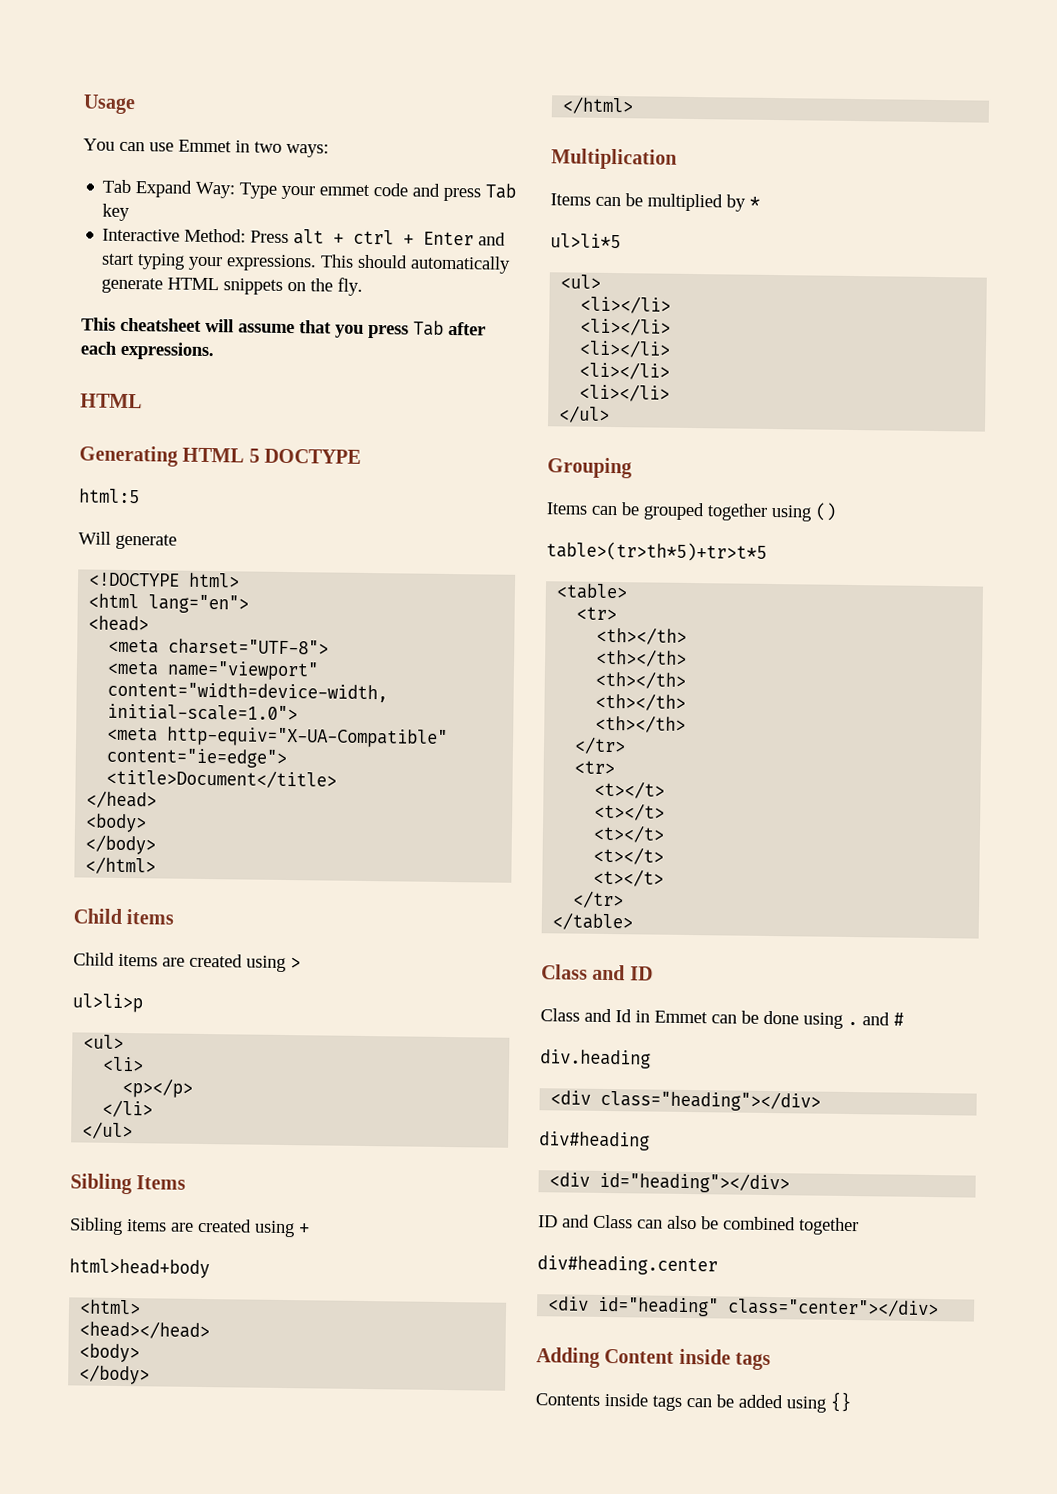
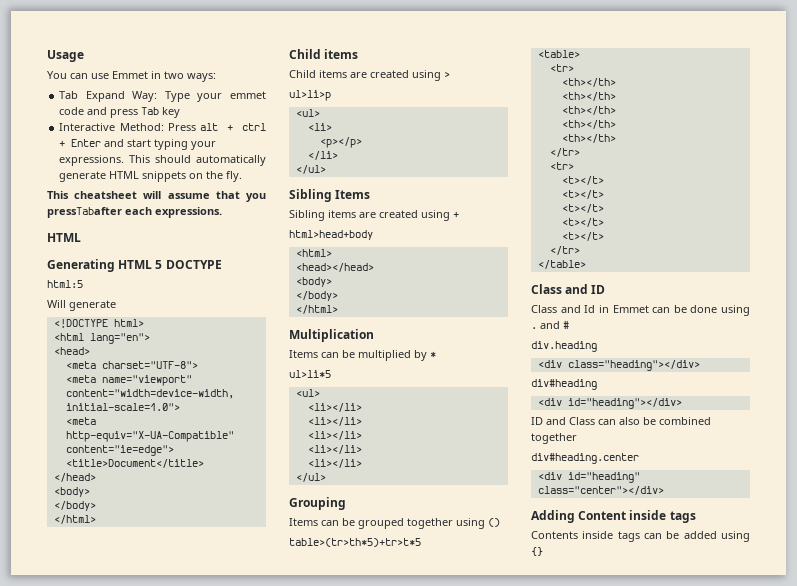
[368,320,486,339] press Tab after -> [47,207,122,218] pressTabafter

